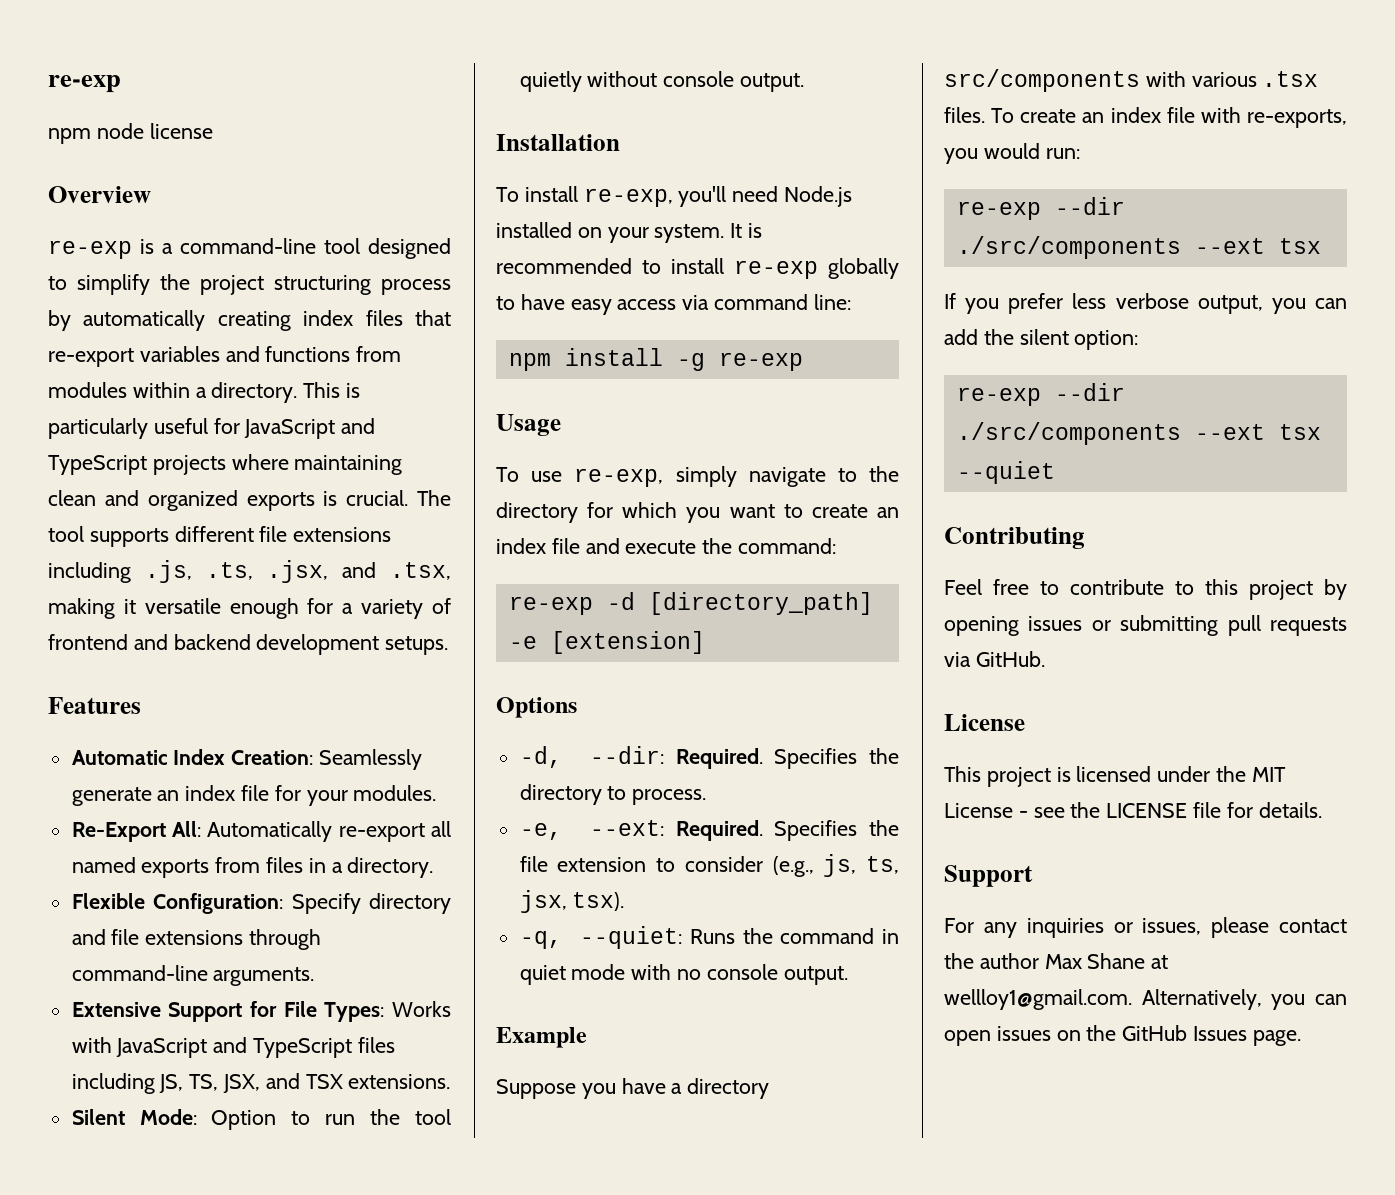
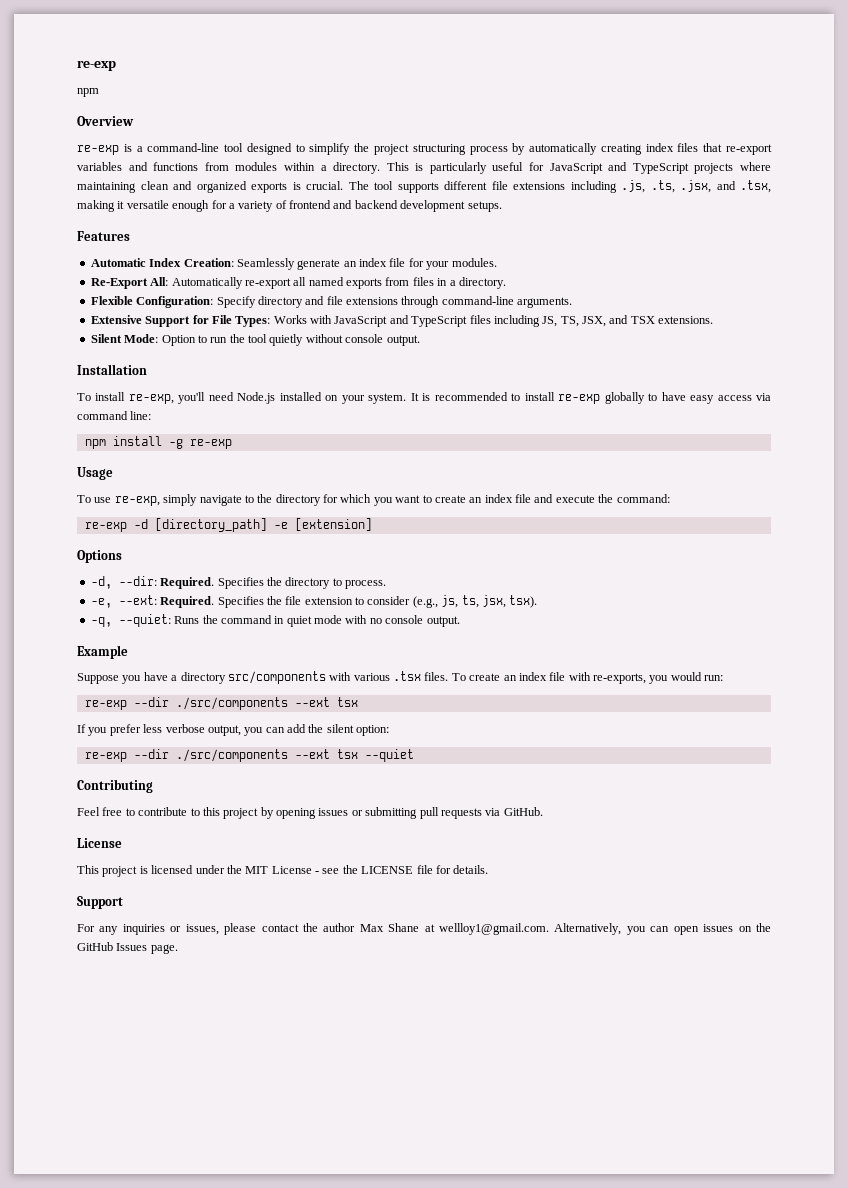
[96,123,213,139] node license -> (99, 92) none

